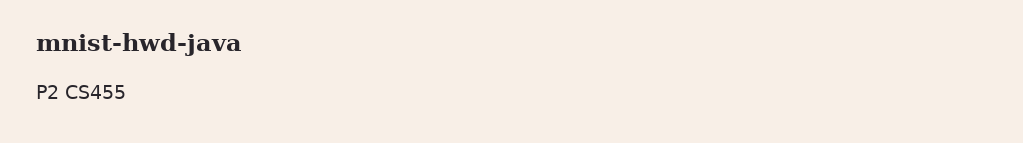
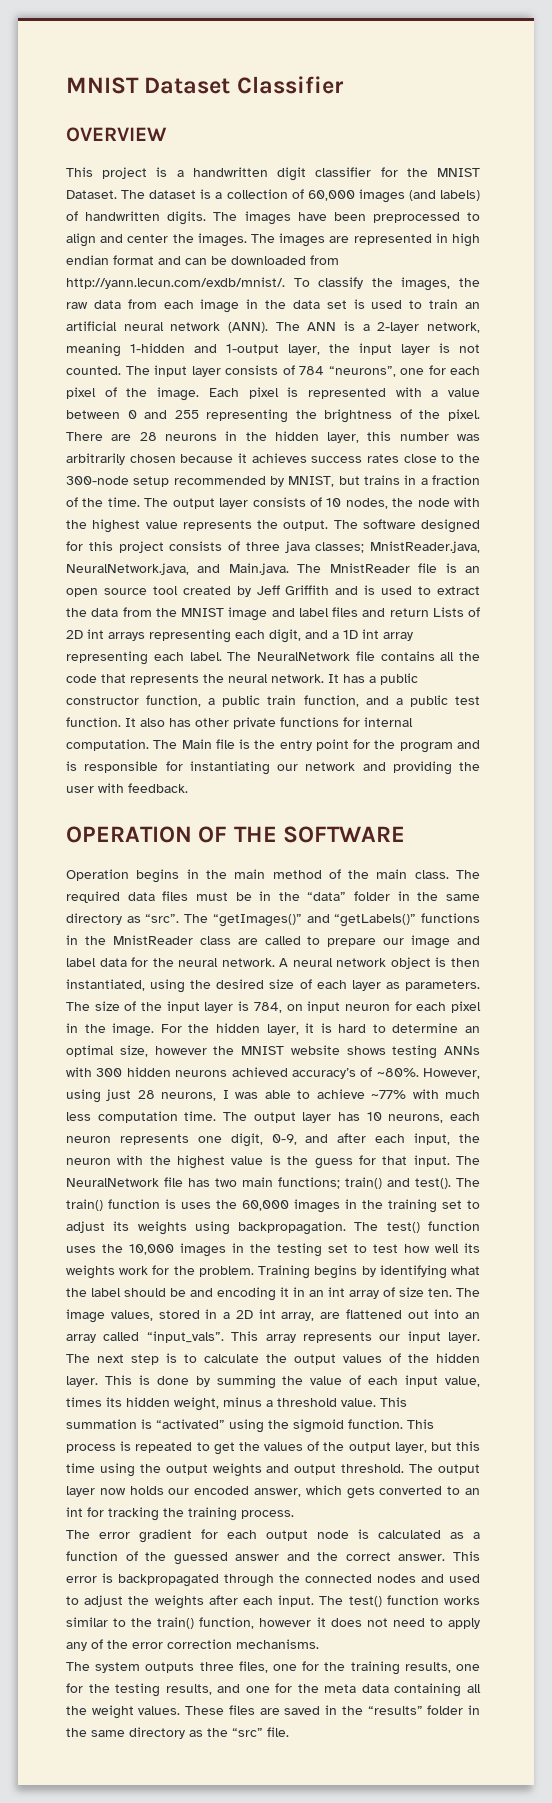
[36,33,242,56] [36,85,126,99] mnist-hwd-java // P2 CS455 -> [66,76,344,94] [66,127,167,142] [66,167,481,181] [66,189,480,203] [66,211,480,225] [66,233,480,247] [66,255,339,265] [66,277,481,291] [66,299,481,313] [66,321,480,333] [66,343,480,357] [66,365,480,377] [66,387,480,401] [66,409,480,423] [66,431,481,443] [66,453,480,465] [66,475,480,487] [66,497,481,509] [66,519,480,533] [66,541,480,553] [66,563,480,575] [66,585,481,597] [66,607,480,621] [66,629,413,643] [66,651,480,665] [66,673,418,685] [66,695,480,707] [66,717,413,729] [66,739,480,753] [66,761,480,775] [66,783,188,793] [66,826,406,843] [66,869,481,883] [66,891,480,903] [66,913,480,927] [66,935,480,949] [66,957,480,969] [66,979,480,993] [66,1001,481,1013] [66,1023,480,1037] [66,1045,480,1059] [66,1067,480,1079] [66,1089,481,1103] [66,1111,480,1123] [66,1133,481,1147] [66,1155,481,1169] [66,1177,480,1189] [66,1199,480,1213] [66,1221,480,1235] [66,1243,480,1257] [66,1265,481,1279] [66,1287,480,1301] [66,1309,480,1323] [66,1331,480,1343] [66,1353,480,1365] [66,1375,481,1389] [66,1397,407,1411] [66,1419,434,1433] [66,1441,481,1455] [66,1463,481,1477] [66,1485,481,1499] [66,1507,294,1521] [66,1529,480,1543] [66,1551,480,1565] [66,1573,480,1587] [66,1595,480,1609] [66,1617,480,1629] [66,1639,319,1651] [66,1661,480,1675] [66,1683,481,1697] [66,1705,481,1719] [66,1727,289,1739] MNIST Dataset Classifier // OVERVIEW // This project is a handwritten digit classifier for the MNIST Dataset. The dataset is a collection of 60,000 images (and labels) of handwritten digits. The images have been preprocessed to align and center the images. The images are represented in high endian format and can be downloaded from http://yann.lecun.com/exdb/mnist/. To classify the images, the raw data from each image in the data set is used to train an artificial neural network (ANN). The ANN is a 2-layer network, meaning 1-hidden and 1-output layer, the input layer is not counted. The input layer consists of 784 “neurons”, one for each pixel of the image. Each pixel is represented with a value between 0 and 255 representing the brightness of the pixel. There are 28 neurons in the hidden layer, this number was arbitrarily chosen because it achieves success rates close to the 300-node setup recommended by MNIST, but trains in a fraction of the time. The output layer consists of 10 nodes, the node with the highest value represents the output. The software designed for this project consists of three java classes; MnistReader.java, NeuralNetwork.java, and Main.java. The MnistReader file is an open source tool created by Jeff Griffith and is used to extract the data from the MNIST image and label files and return Lists of 2D int arrays representing each digit, and a 1D int array representing each label. The NeuralNetwork file contains all the code that represents the neural network. It has a public constructor function, a public train function, and a public test function. It also has other private functions for internal computation. The Main file is the entry point for the program and is responsible for instantiating our network and providing the user with feedback. // OPERATION OF THE SOFTWARE // Operation begins in the main method of the main class. The required data files must be in the “data” folder in the same directory as “src”. The “getImages()” and “getLabels()” functions in the MnistReader class are called to prepare our image and label data for the neural network. A neural network object is then instantiated, using the desired size of each layer as parameters. The size of the input layer is 784, on input neuron for each pixel in the image. For the hidden layer, it is hard to determine an optimal size, however the MNIST website shows testing ANNs with 300 hidden neurons achieved accuracy’s of ~80%. However, using just 28 neurons, I was able to achieve ~77% with much less computation time. The output layer has 10 neurons, each neuron represents one digit, 0-9, and after each input, the neuron with the highest value is the guess for that input. The NeuralNetwork file has two main functions; train() and test(). The train() function is uses the 60,000 images in the training set to adjust its weights using backpropagation. The test() function uses the 10,000 images in the testing set to test how well its weights work for the problem. Training begins by identifying what the label should be and encoding it in an int array of size ten. The image values, stored in a 2D int array, are flattened out into an array called “input_vals”. This array represents our input layer. The next step is to calculate the output values of the hidden layer. This is done by summing the value of each input value, times its hidden weight, minus a threshold value. This summation is “activated” using the sigmoid function. This process is repeated to get the values of the output layer, but this time using the output weights and output threshold. The output layer now holds our encoded answer, which gets converted to an int for tracking the training process. // The error gradient for each output node is calculated as a function of the guessed answer and the correct answer. This error is backpropagated through the connected nodes and used to adjust the weights after each input. The test() function works similar to the train() function, however it does not need to apply any of the error correction mechanisms. // The system outputs three files, one for the training results, one for the testing results, and one for the meta data containing all the weight values. These files are saved in the “results” folder in the same directory as the “src” file.

